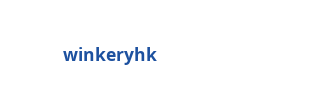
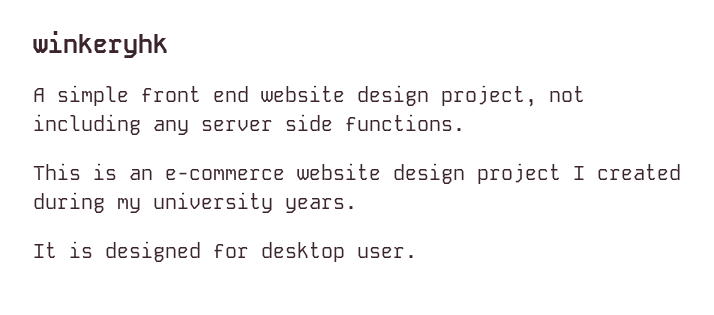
(157, 56) none -> [33,85,585,107] [33,114,465,135] [33,163,681,184] [33,192,357,213] [33,241,417,262] // A simple front end website design project, not including any server side functions. // This is an e-commerce website design project I created during my university years. // It is designed for desktop user.

